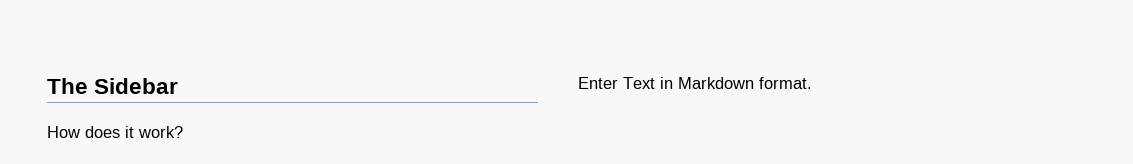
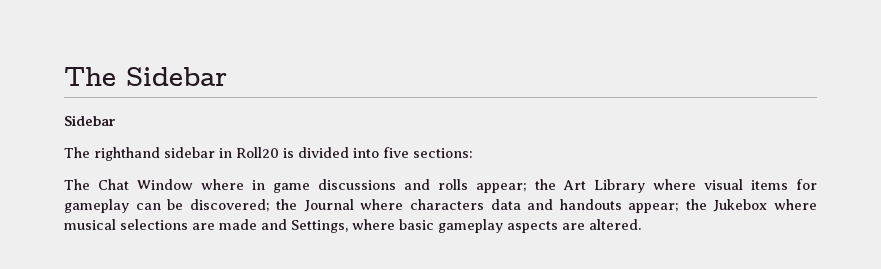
[47,126,183,138] [578,77,812,89] How does it work? // Enter Text in Markdown format. -> [64,115,116,126] [64,147,473,161] [64,179,817,193] [64,199,817,213] [64,219,641,233] Sidebar // The righthand sidebar in Roll20 is divided into five sections: // The Chat Window where in game discussions and rolls appear; the Art Library where visual items for gameplay can be discovered; the Journal where characters data and handouts appear; the Jukebox where musical selections are made and Settings, where basic gameplay aspects are altered.

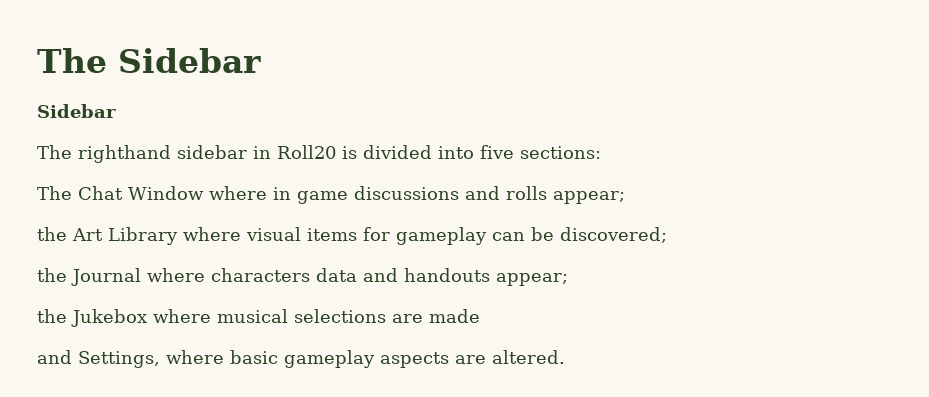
(527, 188) none -> (625, 197) //
(270, 205) none -> (667, 235) //
(680, 208) none -> (568, 279) //
(257, 224) none -> (480, 316) //

